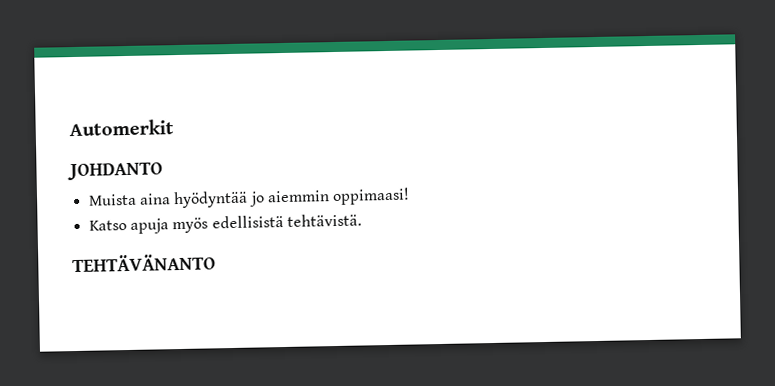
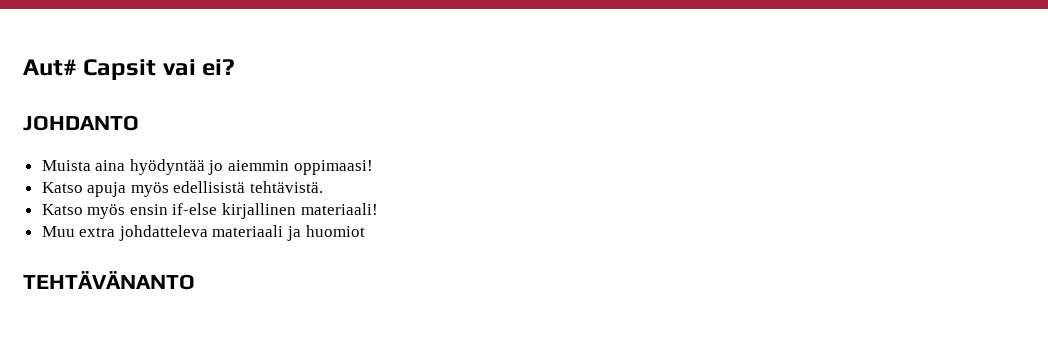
[69,119,174,137] Automerkit -> [23,59,236,80] Aut# Capsit vai ei?
(362, 220) none -> [41,203,378,219] [41,225,365,241] // Katso myös ensin if-else kirjallinen materiaali! // Muu extra johdatteleva materiaali ja huomiot

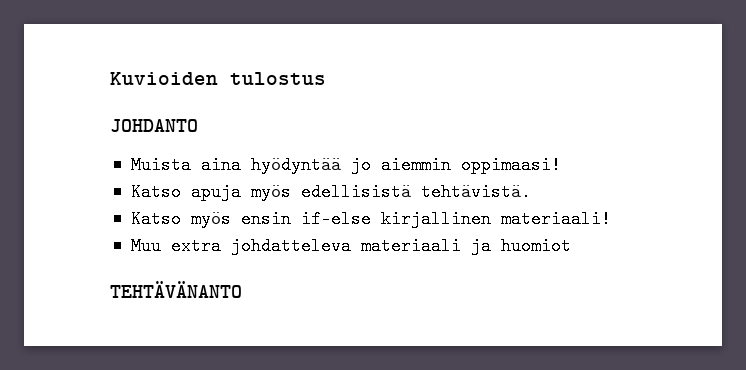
[23,59,236,80] Aut# Capsit vai ei? -> [110,72,326,85] Kuvioiden tulostus

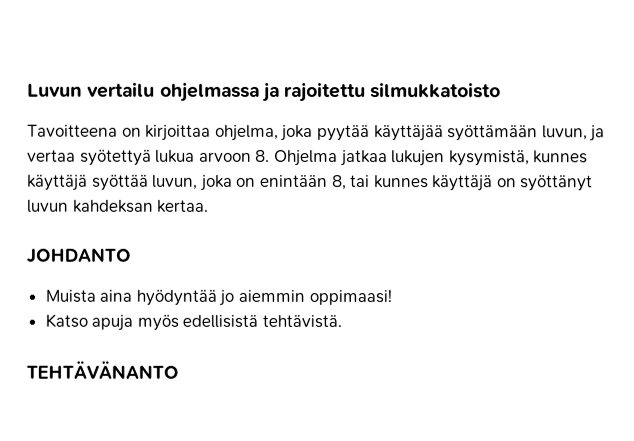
[110,72,326,85] Kuvioiden tulostus -> [27,82,502,103] [27,124,606,142] [27,149,589,167] [27,174,594,192] [27,199,210,213] Luvun vertailu ohjelmassa ja rajoitettu silmukkatoisto // Tavoitteena on kirjoittaa ohjelma, joka pyytää käyttäjää syöttämään luvun, ja vertaa syötettyä lukua arvoon 8. Ohjelma jatkaa lukujen kysymistä, kunnes käyttäjä syöttää luvun, joka on enintään 8, tai kunnes käyttäjä on syöttänyt luvun kahdeksan kertaa.
[130,210,611,228] [130,237,571,255] // Katso myös ensin if-else kirjallinen materiaali! // Muu extra johdatteleva materiaali ja huomiot -> (343, 321) none

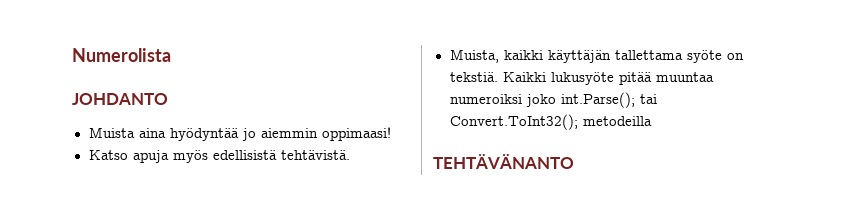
[27,82,502,103] [27,124,606,142] [27,149,589,167] [27,174,594,192] [27,199,210,213] Luvun vertailu ohjelmassa ja rajoitettu silmukkatoisto // Tavoitteena on kirjoittaa ohjelma, joka pyytää käyttäjää syöttämään luvun, ja vertaa syötettyä lukua arvoon 8. Ohjelma jatkaa lukujen kysymistä, kunnes käyttäjä syöttää luvun, joka on enintään 8, tai kunnes käyttäjä on syöttänyt luvun kahdeksan kertaa. -> [72,48,171,62] Numerolista
(343, 321) none -> [449,49,744,63] [449,72,714,85] [449,92,657,108] [449,114,652,130] // Muista, kaikki käyttäjän tallettama syöte on tekstiä. Kaikki lukusyöte pitää muuntaa numeroiksi joko int.Parse(); tai Convert.ToInt32(); metodeilla

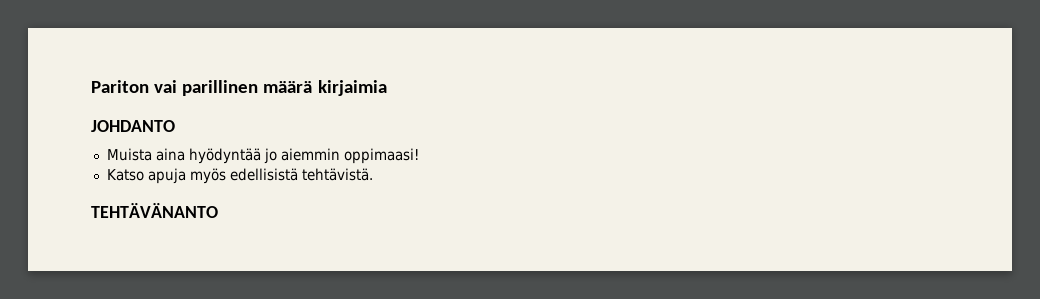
[72,48,171,62] Numerolista -> [91,80,387,96] Pariton vai parillinen määrä kirjaimia
[449,49,744,63] [449,72,714,85] [449,92,657,108] [449,114,652,130] // Muista, kaikki käyttäjän tallettama syöte on tekstiä. Kaikki lukusyöte pitää muuntaa numeroiksi joko int.Parse(); tai Convert.ToInt32(); metodeilla -> (373, 174) none

